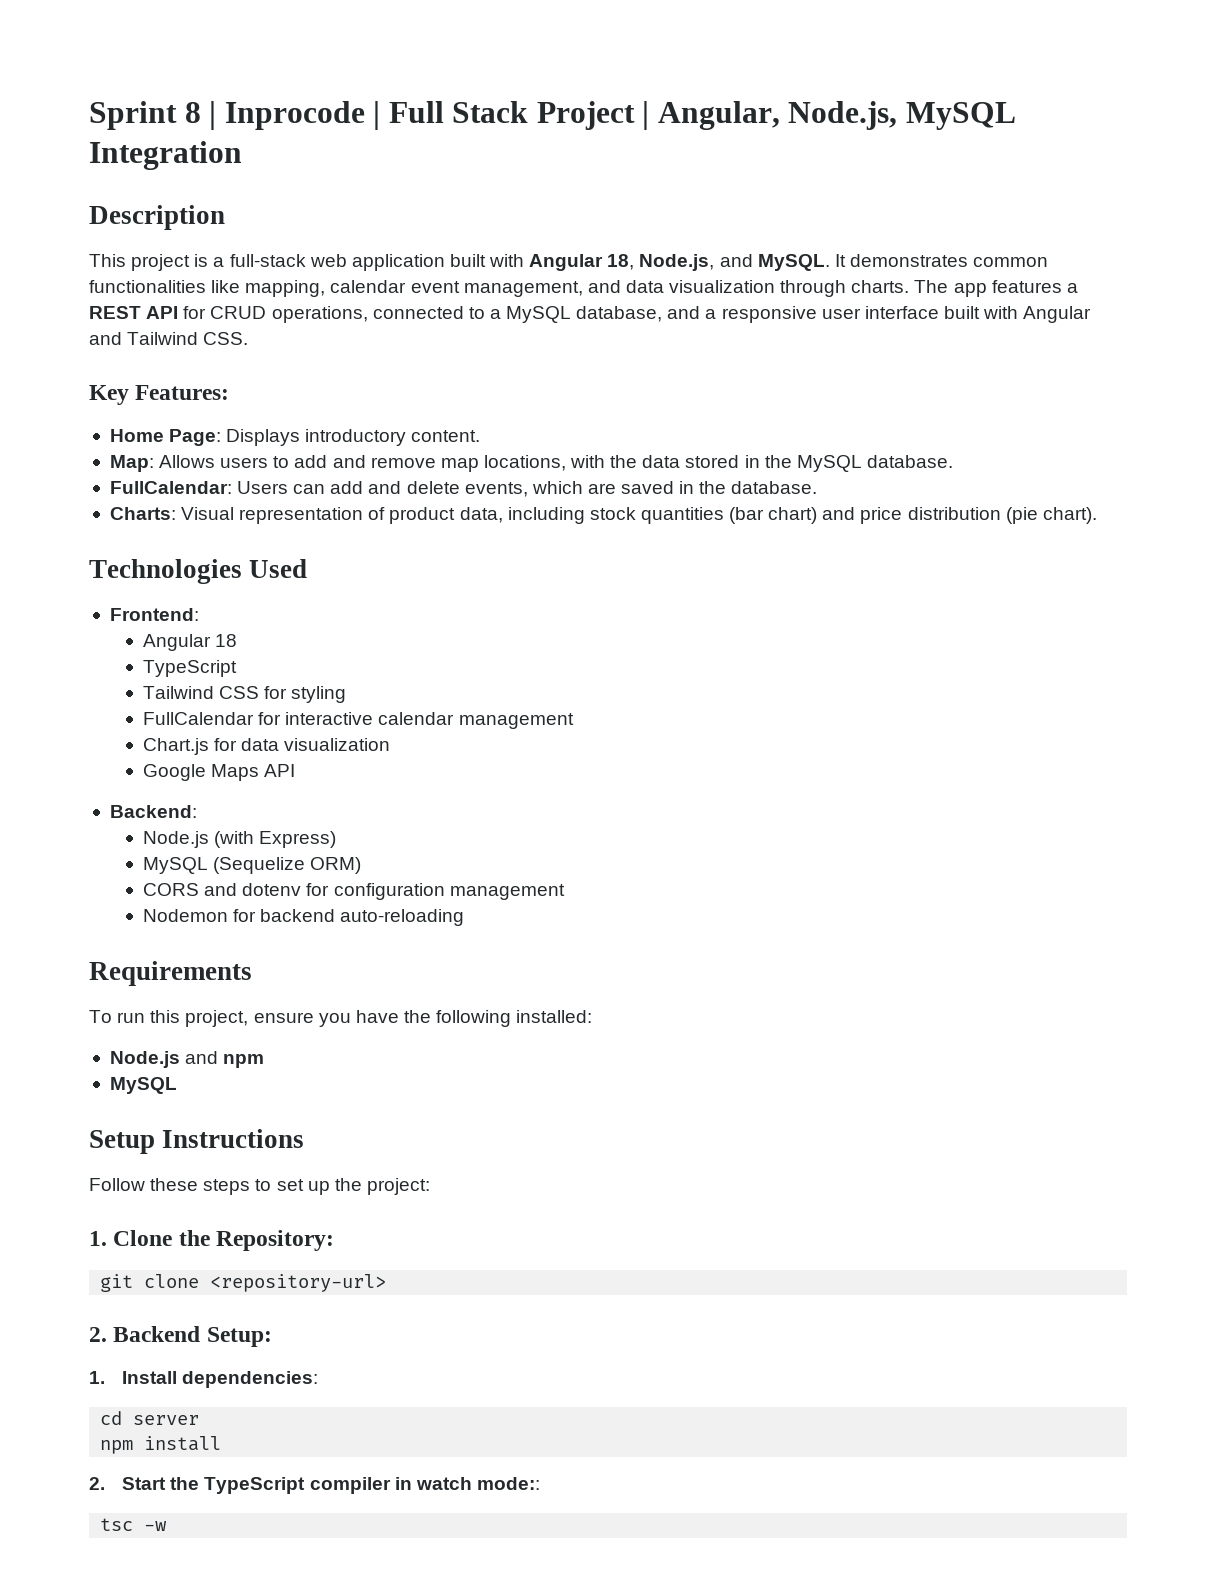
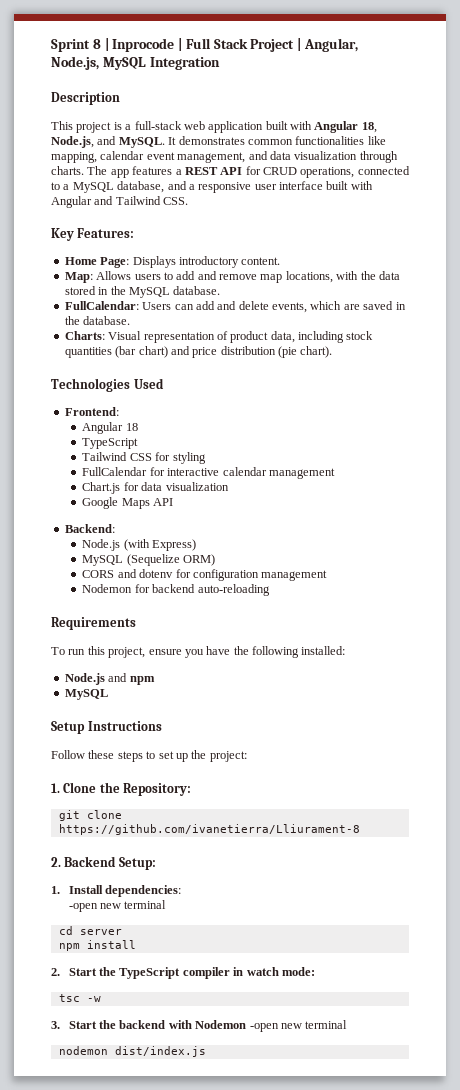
[210,1274,387,1292] <repository-url> -> [58,824,360,835] https://github.com/ivanetierra/Lliurament-8
(319, 1379) none -> [68,900,167,912] // -open new terminal
[476,1477,540,1490] mode:: -> [281,967,315,976] mode:
(168, 1526) none -> [51,1020,348,1032] [58,1046,206,1057] // 3. Start the backend with Nodemon -open new terminal // nodemon dist/index.js

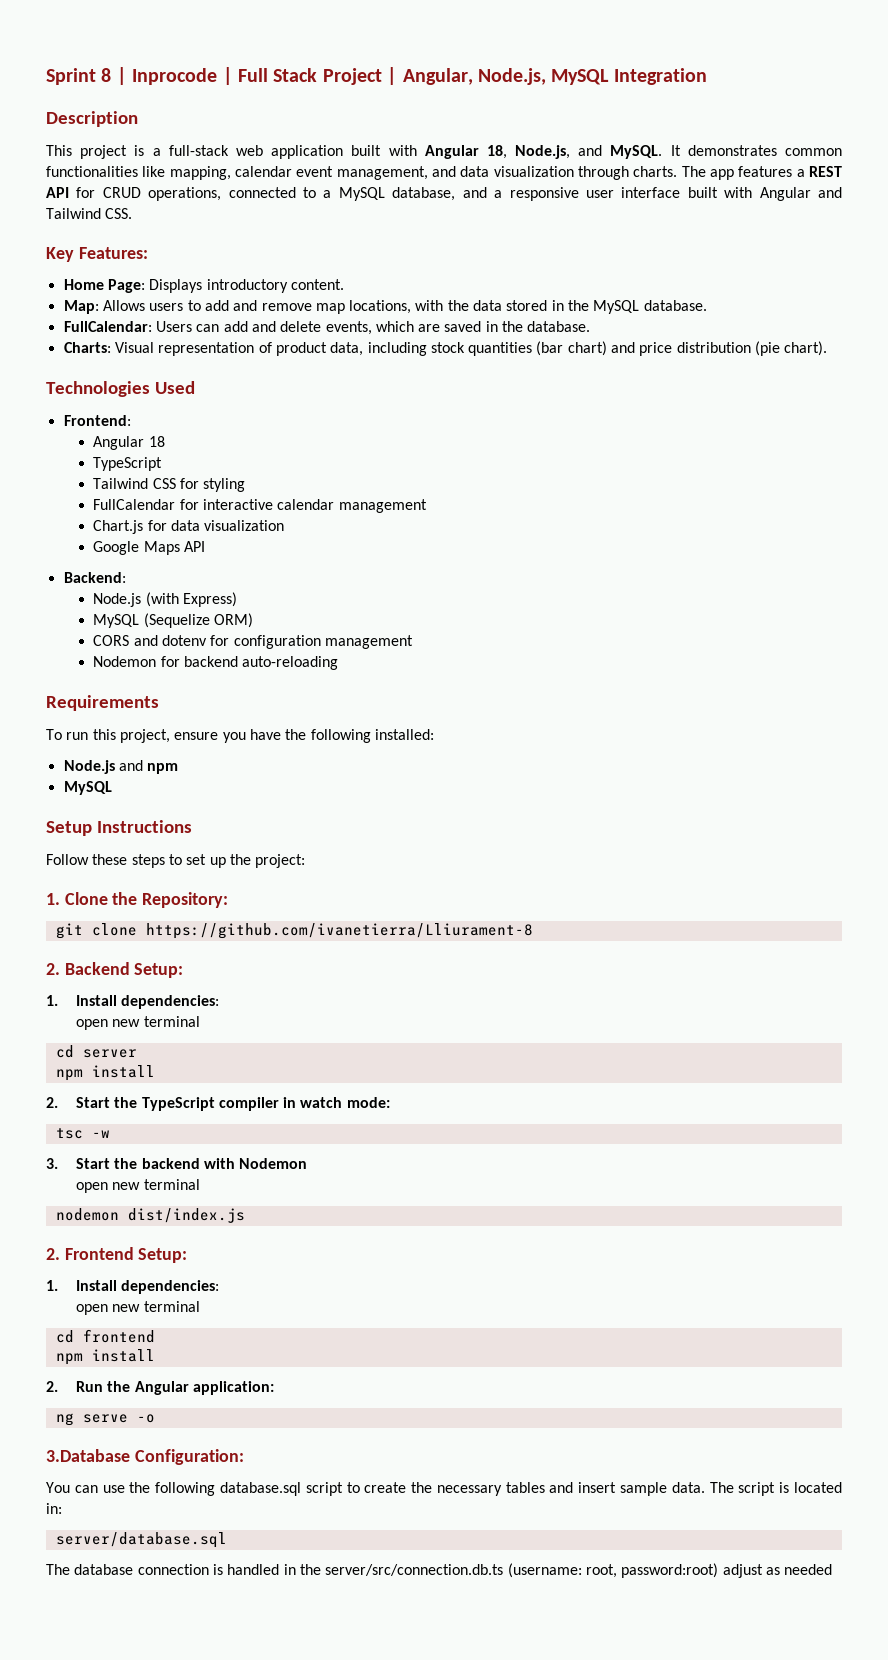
[68,903,98,912] -open -> [75,1019,108,1030] open
[249,1023,279,1032] -open -> [75,1182,108,1193] // open
(206, 1051) none -> [46,1247,188,1263] [46,1280,220,1294] [75,1301,200,1315] [55,1329,155,1343] [55,1349,155,1365] [46,1381,274,1395] [55,1413,155,1426] [46,1449,244,1465] [46,1482,842,1496] [46,1503,62,1514] [55,1532,227,1548] [46,1563,833,1578] // 2. Frontend Setup: // 1. Install dependencies: // open new terminal // cd frontend // npm install // 2. Run the Angular application: // ng serve -o // 3.Database Configuration: // You can use the following database.sql script to create the necessary tables and insert sample data. The script is located in: // server/database.sql // The database connection is handled in the server/src/connection.db.ts (username: root, password:root) adjust as needed

